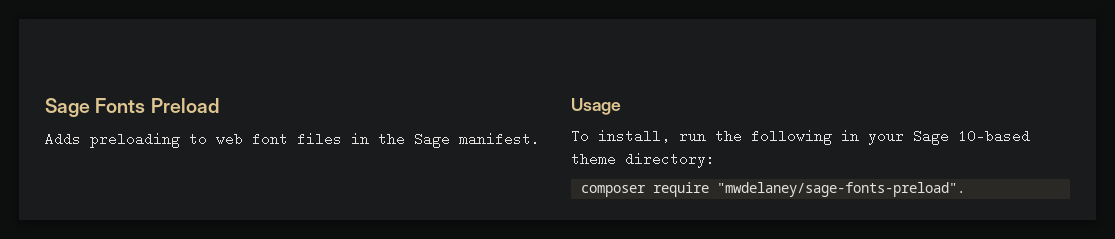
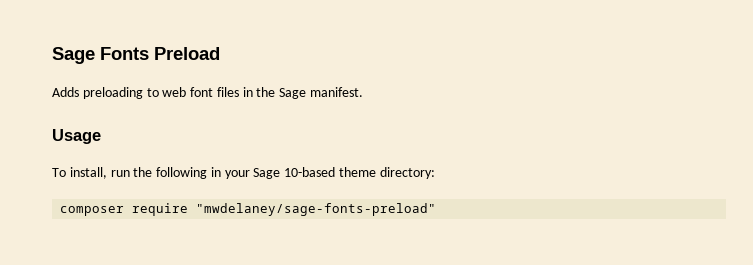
[716,182,965,197] "mwdelaney/sage-fonts-preload". -> [196,203,437,216] "mwdelaney/sage-fonts-preload"

